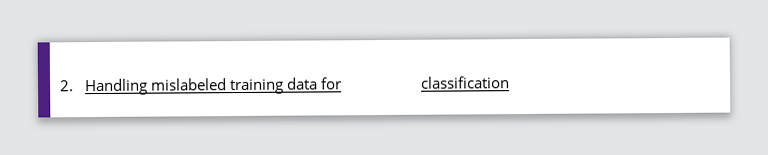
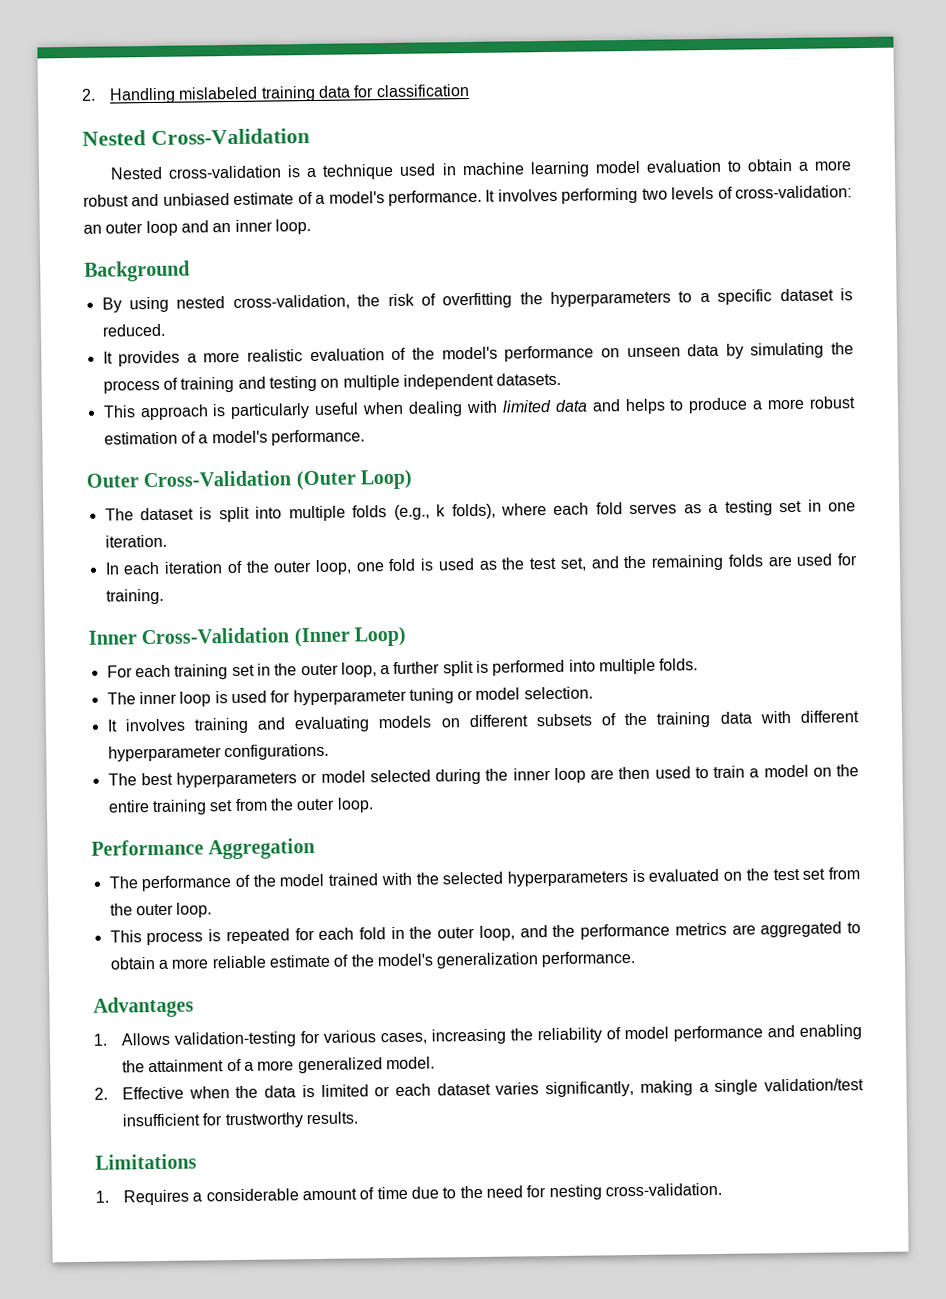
(510, 82) none -> [82,128,310,146] [110,158,853,180] [83,185,853,207] [83,219,311,237] [84,260,190,282] [101,288,853,313] [101,323,166,337] [102,342,854,367] [102,372,562,394] [102,396,855,421] [103,429,365,446] [86,469,413,491] [104,499,857,523] [104,534,167,548] [104,553,858,575] [105,588,164,605] [88,626,407,648] [106,658,699,680] [106,686,593,707] [106,710,859,734] [107,743,329,762] [107,764,859,788] [107,797,374,816] [91,837,316,860] [108,867,860,892] [109,902,213,918] [109,921,862,946] [109,950,636,970] [93,996,194,1018] [93,1024,863,1048] [121,1056,435,1074] [94,1078,864,1100] [121,1111,358,1129] [95,1153,197,1170] [95,1182,722,1206] // Nested Cross-Validation // Nested cross-validation is a technique used in machine learning model evaluation to obtain a more robust and unbiased estimate of a model's performance. It involves performing two levels of cross-validation: an outer loop and an inner loop. // Background // By using nested cross-validation, the risk of overfitting the hyperparameters to a specific dataset is reduced. // It provides a more realistic evaluation of the model's performance on unseen data by simulating the process of training and testing on multiple independent datasets. // This approach is particularly useful when dealing with limited data and helps to produce a more robust estimation of a model's performance. // Outer Cross-Validation (Outer Loop) // The dataset is split into multiple folds (e.g., k folds), where each fold serves as a testing set in one iteration. // In each iteration of the outer loop, one fold is used as the test set, and the remaining folds are used for training. // Inner Cross-Validation (Inner Loop) // For each training set in the outer loop, a further split is performed into multiple folds. // The inner loop is used for hyperparameter tuning or model selection. // It involves training and evaluating models on different subsets of the training data with different hyperparameter configurations. // The best hyperparameters or model selected during the inner loop are then used to train a model on the entire training set from the outer loop. // Performance Aggregation // The performance of the model trained with the selected hyperparameters is evaluated on the test set from the outer loop. // This process is repeated for each fold in the outer loop, and the performance metrics are aggregated to obtain a more reliable estimate of the model's generalization performance. // Advantages // 1. Allows validation-testing for various cases, increasing the reliability of model performance and enabling the attainment of a more generalized model. // 2. Effective when the data is limited or each dataset varies significantly, making a single validation/test insufficient for trustworthy results. // Limitations // 1. Requires a considerable amount of time due to the need for nesting cross-validation.

